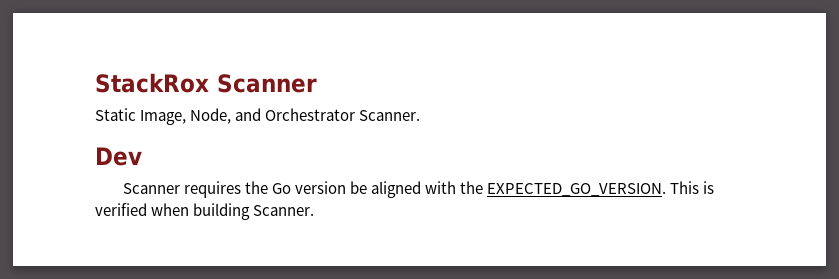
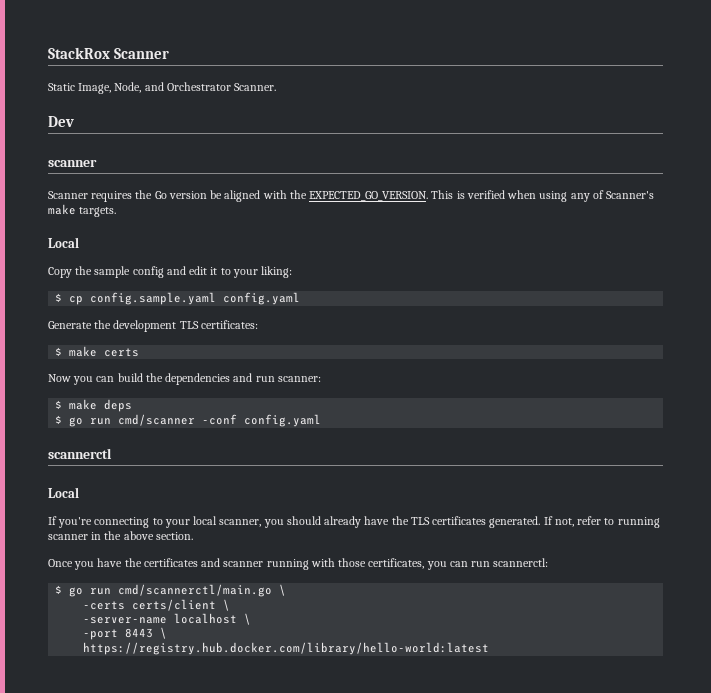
(142, 156) none -> [48,159,97,167] // scanner
[193,203,315,220] building Scanner. -> [539,190,655,202] [48,204,117,217] [48,237,79,248] [48,266,293,278] [55,292,301,305] [48,320,258,332] [55,346,140,357] [48,373,321,385] [55,399,133,412] [55,414,322,427] [48,448,112,459] [48,487,79,498] [48,516,660,528] [48,531,193,540] [48,558,549,570] [55,584,287,597] [83,599,231,611] [83,613,252,625] [83,627,168,640] [83,642,490,655] using any of Scanner's make targets. // Local // Copy the sample config and edit it to your liking: // $ cp config.sample.yaml config.yaml // Generate the development TLS certificates: // $ make certs // Now you can build the dependencies and run scanner: // $ make deps // $ go run cmd/scanner -conf config.yaml // scannerctl // Local // If you're connecting to your local scanner, you should already have the TLS certificates generated. If not, refer to running scanner in the above section. // Once you have the certificates and scanner running with those certificates, you can run scannerctl: // $ go run cmd/scannerctl/main.go \ // -certs certs/client \ // -server-name localhost \ // -port 8443 \ // https://registry.hub.docker.com/library/hello-world:latest

